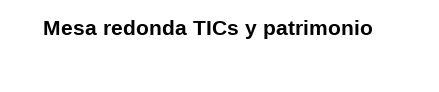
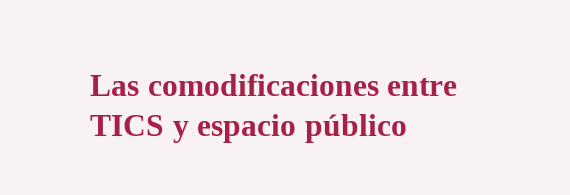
[43,20,373,39] Mesa redonda TICs y patrimonio -> [90,74,458,96] [90,114,407,143] Las comodificaciones entre TICS y espacio público

